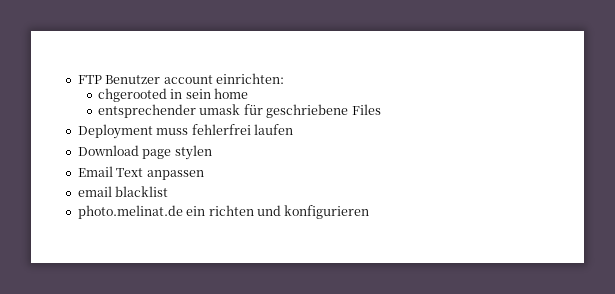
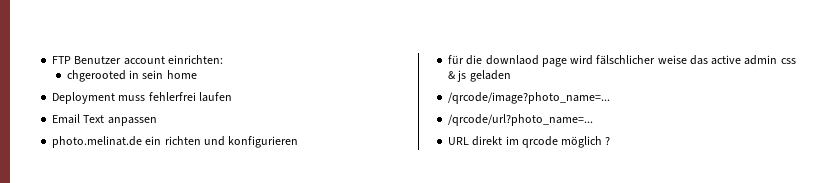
[98,104,381,118] // entsprechender umask für geschriebene Files -> (197, 74) none
[77,145,212,160] // Download page stylen -> (232, 97) none
[77,186,169,197] // email blacklist -> (157, 121) none
(370, 212) none -> [448,55,796,67] [448,70,511,82] [448,92,611,104] [448,114,594,126] [448,136,611,148] // für die downlaod page wird fälschlicher weise das active admin css & js geladen // /qrcode/image?photo_name=... // /qrcode/url?photo_name=... // URL direkt im qrcode möglich ?

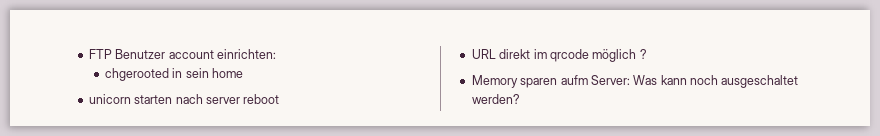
[52,92,232,104] [52,114,157,126] [52,136,299,148] [448,55,796,67] [448,70,511,82] [448,92,611,104] [448,114,594,126] Deployment muss fehlerfrei laufen // Email Text anpassen // photo.melinat.de ein richten und konfigurieren // für die downlaod page wird fälschlicher weise das active admin css & js geladen // /qrcode/image?photo_name=... // /qrcode/url?photo_name=... -> [88,94,280,104] unicorn starten nach server reboot
(611, 141) none -> [471,75,799,88] [471,94,520,104] // Memory sparen aufm Server: Was kann noch ausgeschaltet werden?

